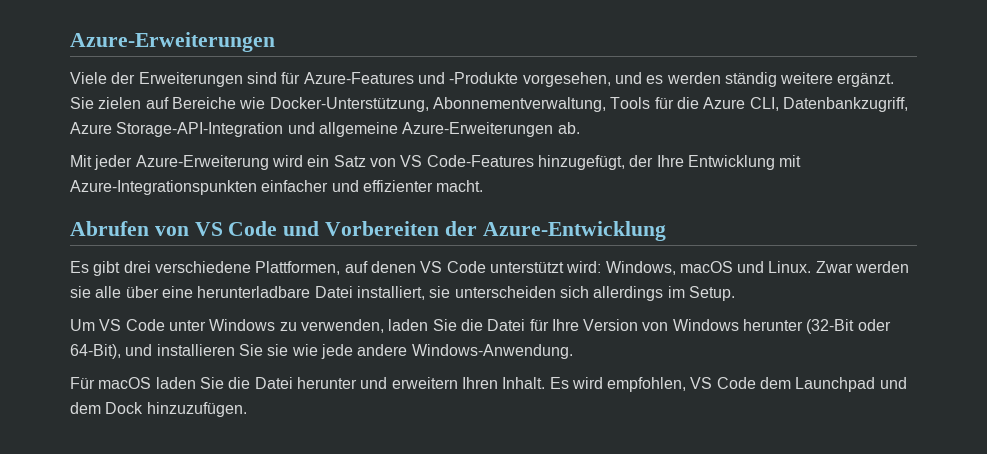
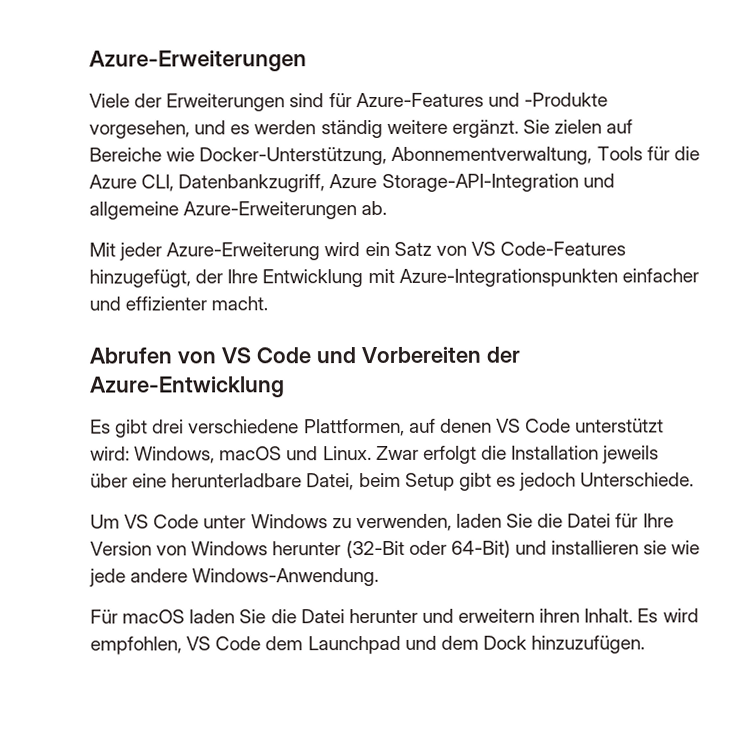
[855,261,910,273] [70,286,735,301] werden sie alle über eine herunterladbare Datei installiert, sie unterscheiden sich allerdings im Setup. -> [422,445,660,464] [90,472,695,491] erfolgt die Installation jeweils über eine herunterladbare Datei, beim Setup gibt es jedoch Unterschiede.
[70,344,121,359] 64-Bit), -> [450,539,511,558] 64-Bit)
[238,344,263,356] Sie -> (640, 547) none
[461,377,498,389] Ihren -> [539,608,581,623] ihren

